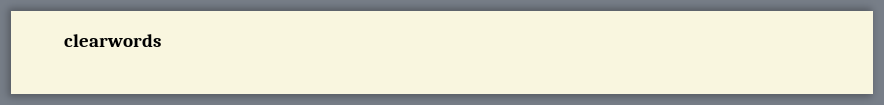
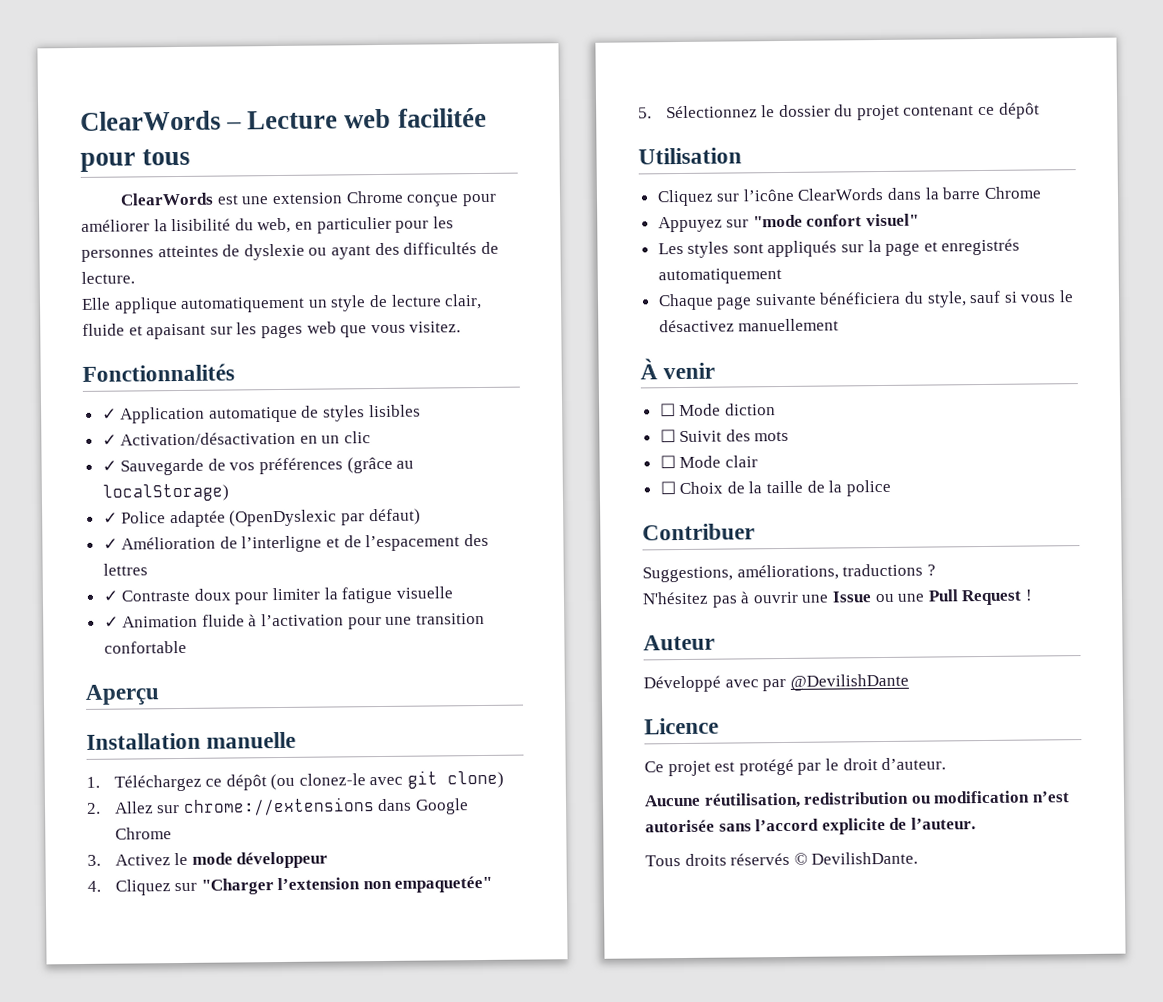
[64,34,161,47] clearwords -> [80,107,487,131] [80,148,191,172] [120,190,497,207] [81,216,454,234] [81,241,499,262] [81,271,135,284] [81,293,483,314] [82,321,462,340] [82,363,235,382] [101,404,421,424] [101,431,372,446] [101,456,415,476] [101,483,229,502] [102,508,421,528] [102,533,489,553] [102,563,148,576] [102,586,453,605] [103,612,485,630] [103,640,187,654] [85,684,160,706] [86,731,297,750] [86,770,505,792] [86,797,469,816] [114,827,172,840] [87,851,329,869] [87,875,493,896] [638,102,1040,121] [638,147,742,165] [656,186,1042,207] [657,213,920,233] [657,238,1021,258] [657,267,782,285] [657,290,1075,311] [658,318,840,333] [640,358,716,380] [659,403,776,417] [659,429,790,443] [659,455,758,469] [659,479,891,497] [642,523,755,541] [642,563,936,583] [642,589,1033,608] [643,634,715,651] [643,673,909,693] [644,717,719,735] [644,757,947,777] [644,790,1070,809] [645,817,976,835] [645,851,919,867] ClearWords – Lecture web facilitée pour tous // ClearWords est une extension Chrome conçue pour améliorer la lisibilité du web, en particulier pour les personnes atteintes de dyslexie ou ayant des difficultés de lecture. // Elle applique automatiquement un style de lecture clair, fluide et apaisant sur les pages web que vous visitez. // Fonctionnalités // ✓ Application automatique de styles lisibles // ✓ Activation/désactivation en un clic // ✓ Sauvegarde de vos préférences (grâce au localStorage) // ✓ Police adaptée (OpenDyslexic par défaut) // ✓ Amélioration de l’interligne et de l’espacement des lettres // ✓ Contraste doux pour limiter la fatigue visuelle // ✓ Animation fluide à l’activation pour une transition confortable // Aperçu // Installation manuelle // 1. Téléchargez ce dépôt (ou clonez-le avec git clone) // 2. Allez sur chrome://extensions dans Google Chrome // 3. Activez le mode développeur // 4. Cliquez sur "Charger l’extension non empaquetée" // 5. Sélectionnez le dossier du projet contenant ce dépôt // Utilisation // Cliquez sur l’icône ClearWords dans la barre Chrome // Appuyez sur "mode confort visuel" // Les styles sont appliqués sur la page et enregistrés automatiquement // Chaque page suivante bénéficiera du style, sauf si vous le désactivez manuellement // À venir // ☐ Mode diction // ☐ Suivit des mots // ☐ Mode clair // ☐ Choix de la taille de la police // Contribuer // Suggestions, améliorations, traductions ? // N'hésitez pas à ouvrir une Issue ou une Pull Request ! // Auteur // Développé avec par @DevilishDante // Licence // Ce projet est protégé par le droit d’auteur. // Aucune réutilisation, redistribution ou modification n’est autorisée sans l’accord explicite de l’auteur. // Tous droits réservés © DevilishDante.

